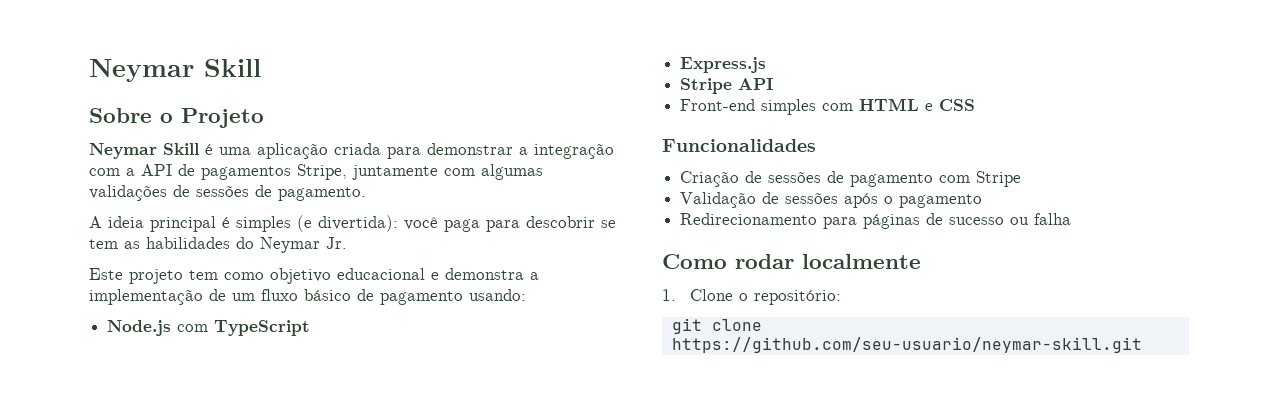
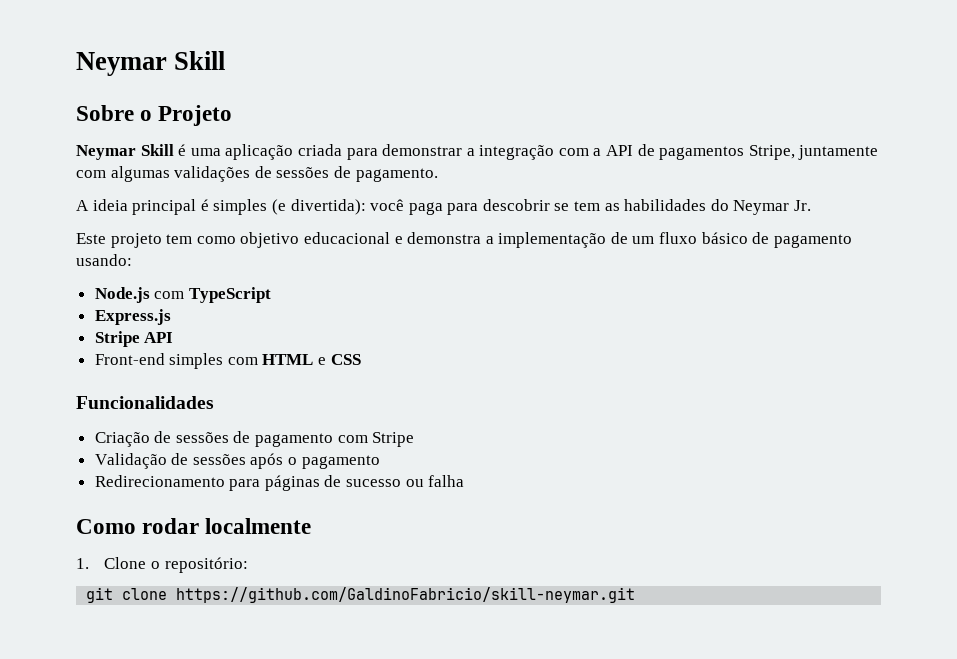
[671,337,1142,353] https://github.com/seu-usuario/neymar-skill.git -> [176,587,636,603] https://github.com/GaldinoFabricio/skill-neymar.git

